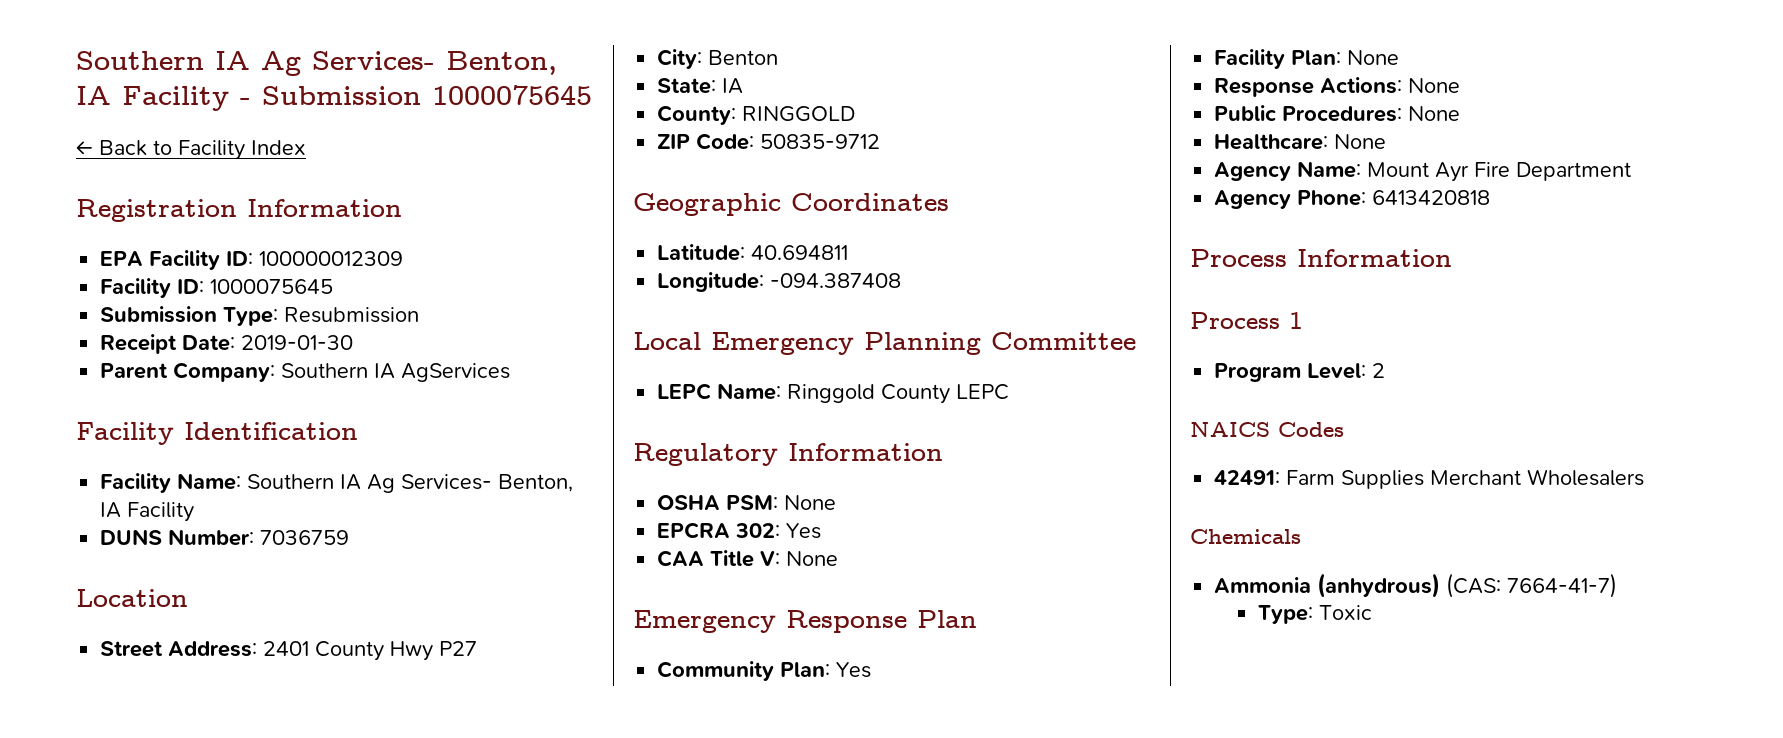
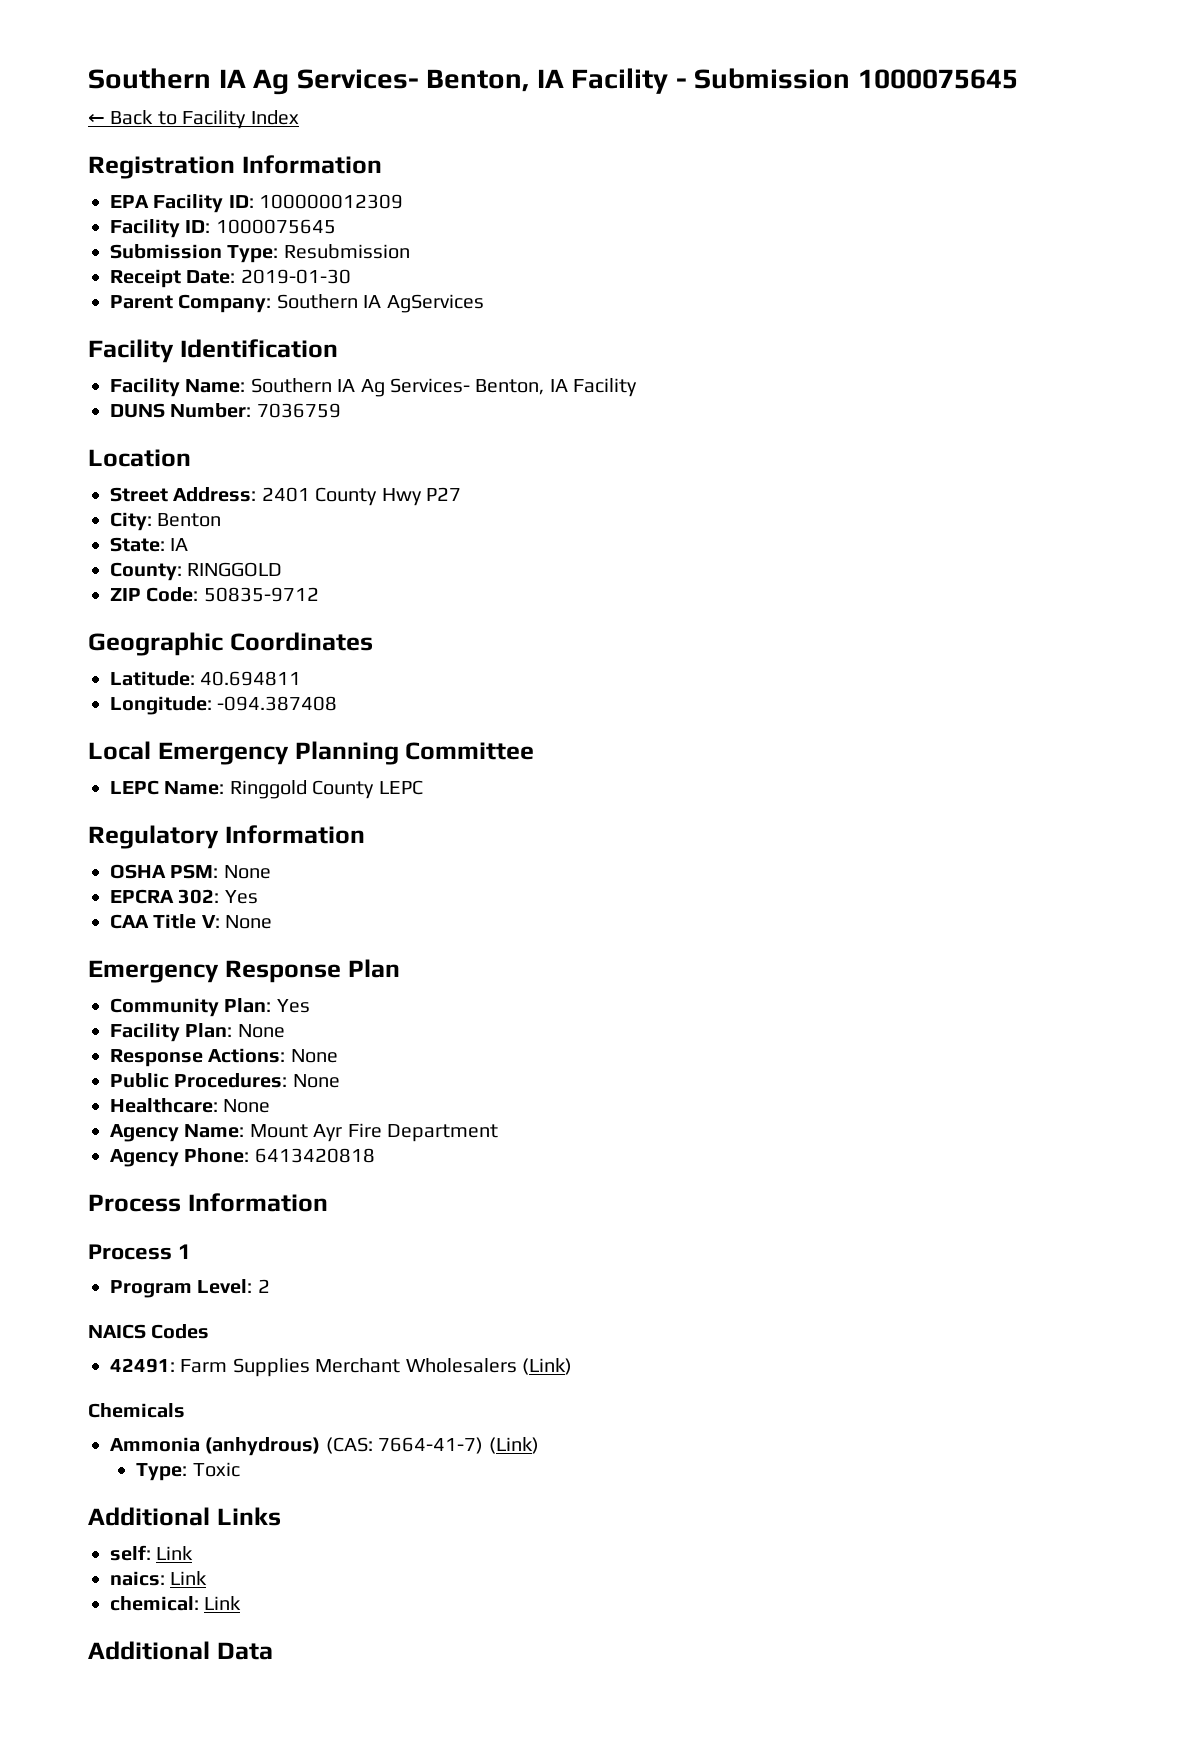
(1645, 477) none -> [522,1358,572,1375] (Link)
(1618, 585) none -> [488,1437,539,1454] (Link)
(1373, 612) none -> [88,1507,281,1526] [110,1545,194,1561] [110,1571,208,1586] [110,1596,242,1611] [88,1641,273,1660] // Additional Links // self: Link // naics: Link // chemical: Link // Additional Data

